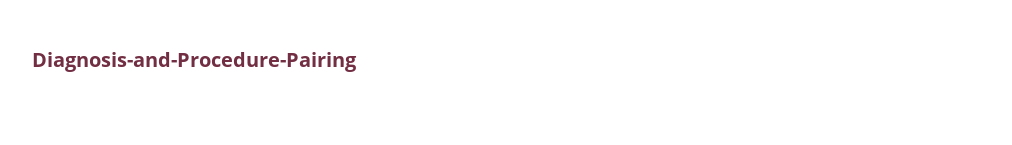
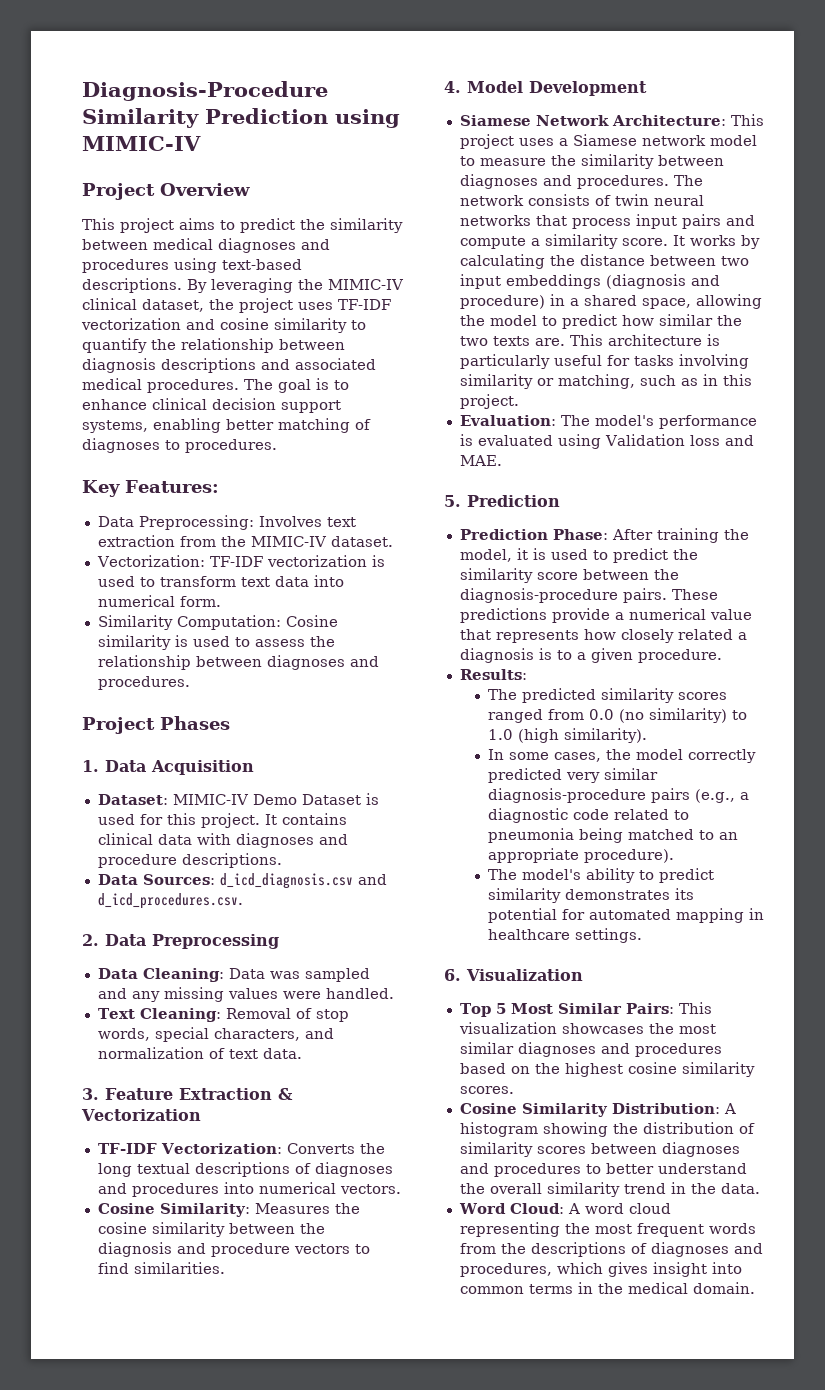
[32,52,357,72] Diagnosis-and-Procedure-Pairing -> [82,81,328,101] [82,108,400,128] [82,136,201,151] [82,183,250,200] [82,218,403,233] [82,238,330,253] [82,258,302,273] [82,278,404,293] [82,298,391,313] [81,318,366,333] [82,338,345,353] [82,358,376,373] [82,378,349,393] [82,398,341,413] [82,418,371,433] [82,438,277,453] [82,480,219,497] [97,515,356,530] [97,535,393,547] [96,555,385,567] [97,575,344,587] [97,595,221,607] [97,615,338,630] [97,635,335,650] [97,655,379,670] [97,676,190,690] [82,716,230,734] [82,760,254,775] [97,793,379,805] [97,813,347,828] [97,833,348,848] [97,853,282,868] [97,873,387,889] [97,893,243,909] [82,934,279,949] [97,968,370,982] [97,987,394,1002] [97,1008,349,1022] [97,1027,334,1042] [97,1047,302,1059] [82,1088,293,1100] [81,1109,201,1121] [97,1143,385,1154] [97,1162,393,1177] [97,1182,401,1197] [97,1203,360,1217] [97,1222,325,1237] [97,1242,370,1257] [97,1262,225,1274] [444,81,647,96] [459,114,764,126] [459,134,757,149] [459,154,724,169] [459,174,703,189] [459,194,704,206] [459,214,755,229] [459,234,760,249] [459,254,749,269] [459,274,720,289] [459,294,762,309] [459,314,742,329] [459,334,720,346] [459,354,749,369] [459,374,752,389] [459,394,519,409] [459,415,757,429] [459,434,754,449] [459,455,502,466] [444,495,560,507] [459,528,749,543] [459,548,698,563] [459,568,679,583] [459,588,718,603] [459,608,752,623] [459,629,747,643] [459,648,722,663] [459,669,527,680] [487,688,727,703] [487,708,747,723] [487,728,647,743] [487,749,756,763] [487,768,658,783] [487,788,749,803] [487,808,689,823] [487,828,738,843] [487,848,674,863] [487,868,714,883] [487,888,694,903] [487,908,764,923] [487,928,642,943] [444,969,583,981] [459,1002,712,1017] [458,1022,716,1034] [459,1042,722,1057] [459,1062,755,1077] [459,1086,514,1094] [459,1103,736,1117] [459,1122,755,1137] [459,1142,740,1157] [459,1163,747,1177] [459,1182,760,1197] [458,1203,671,1214] [459,1222,756,1237] [459,1242,763,1257] [459,1262,742,1277] [459,1282,755,1294] Diagnosis-Procedure Similarity Prediction using MIMIC-IV // Project Overview // This project aims to predict the similarity between medical diagnoses and procedures using text-based descriptions. By leveraging the MIMIC-IV clinical dataset, the project uses TF-IDF vectorization and cosine similarity to quantify the relationship between diagnosis descriptions and associated medical procedures. The goal is to enhance clinical decision support systems, enabling better matching of diagnoses to procedures. // Key Features: // Data Preprocessing: Involves text extraction from the MIMIC-IV dataset. // Vectorization: TF-IDF vectorization is used to transform text data into numerical form. // Similarity Computation: Cosine similarity is used to assess the relationship between diagnoses and procedures. // Project Phases // 1. Data Acquisition // Dataset: MIMIC-IV Demo Dataset is used for this project. It contains clinical data with diagnoses and procedure descriptions. // Data Sources: d_icd_diagnosis.csv and d_icd_procedures.csv. // 2. Data Preprocessing // Data Cleaning: Data was sampled and any missing values were handled. // Text Cleaning: Removal of stop words, special characters, and normalization of text data. // 3. Feature Extraction & Vectorization // TF-IDF Vectorization: Converts the long textual descriptions of diagnoses and procedures into numerical vectors. // Cosine Similarity: Measures the cosine similarity between the diagnosis and procedure vectors to find similarities. // 4. Model Development // Siamese Network Architecture: This project uses a Siamese network model to measure the similarity between diagnoses and procedures. The network consists of twin neural networks that process input pairs and compute a similarity score. It works by calculating the distance between two input embeddings (diagnosis and procedure) in a shared space, allowing the model to predict how similar the two texts are. This architecture is particularly useful for tasks involving similarity or matching, such as in this project. // Evaluation: The model's performance is evaluated using Validation loss and MAE. // 5. Prediction // Prediction Phase: After training the model, it is used to predict the similarity score between the diagnosis-procedure pairs. These predictions provide a numerical value that represents how closely related a diagnosis is to a given procedure. // Results: // The predicted similarity scores ranged from 0.0 (no similarity) to 1.0 (high similarity). // In some cases, the model correctly predicted very similar diagnosis-procedure pairs (e.g., a diagnostic code related to pneumonia being matched to an appropriate procedure). // The model's ability to predict similarity demonstrates its potential for automated mapping in healthcare settings. // 6. Visualization // Top 5 Most Similar Pairs: This visualization showcases the most similar diagnoses and procedures based on the highest cosine similarity scores. // Cosine Similarity Distribution: A histogram showing the distribution of similarity scores between diagnoses and procedures to better understand the overall similarity trend in the data. // Word Cloud: A word cloud representing the most frequent words from the descriptions of diagnoses and procedures, which gives insight into common terms in the medical domain.

